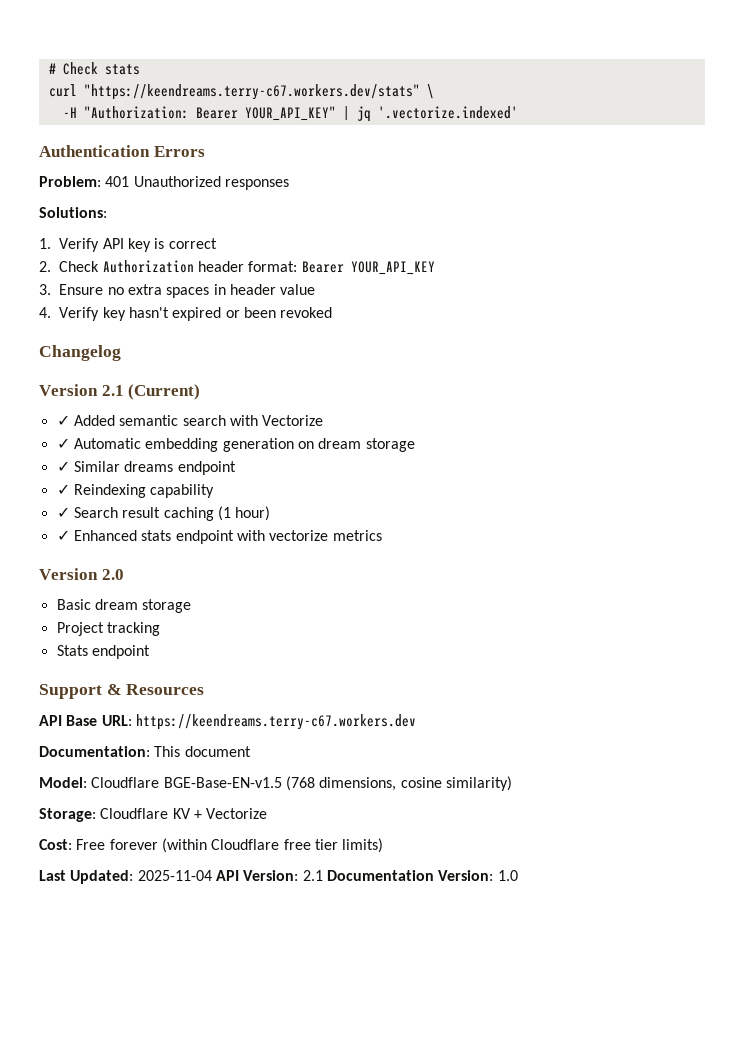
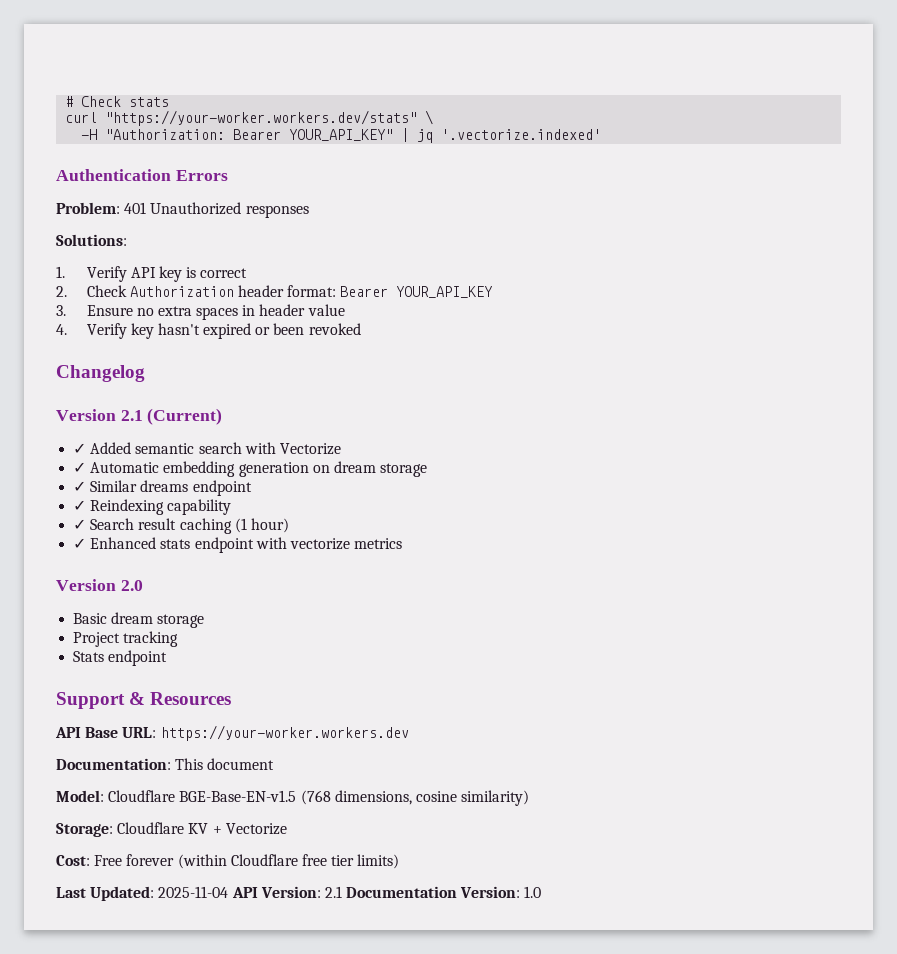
[83,84,420,100] "https://keendreams.terry-c67.workers.dev/stats" -> [105,110,418,126] "https://your-worker.workers.dev/stats"
[135,714,416,730] https://keendreams.terry-c67.workers.dev -> [160,725,409,741] https://your-worker.workers.dev

